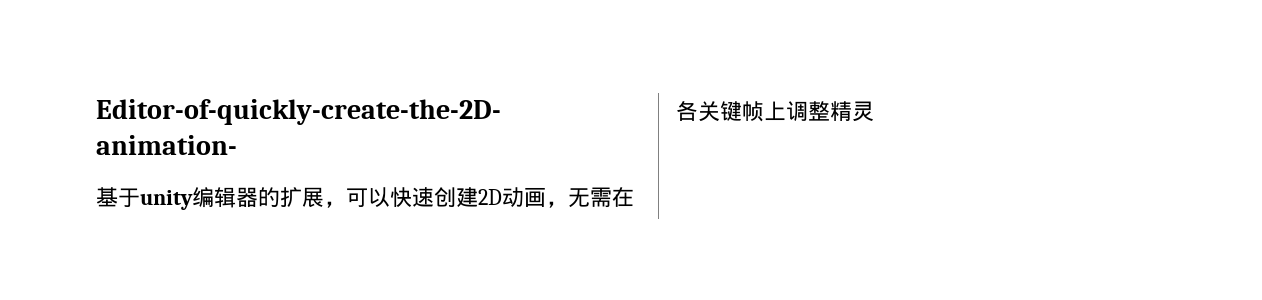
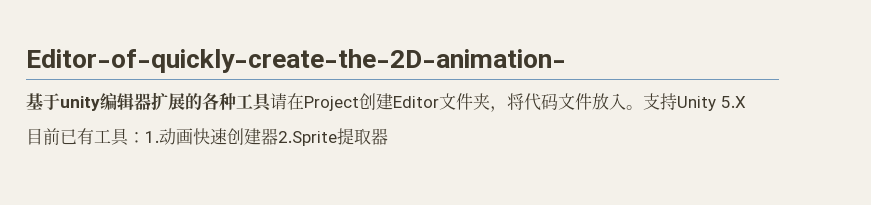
[258,187,634,208] [676,101,874,122] 的扩展，可以快速创建2D动画，无需在各关键帧上调整精灵 -> [151,92,746,112] [26,128,388,146] 扩展的各种工具请在Project创建Editor文件夹，将代码文件放入。支持Unity 5.X // 目前已有工具：1.动画快速创建器2.Sprite提取器

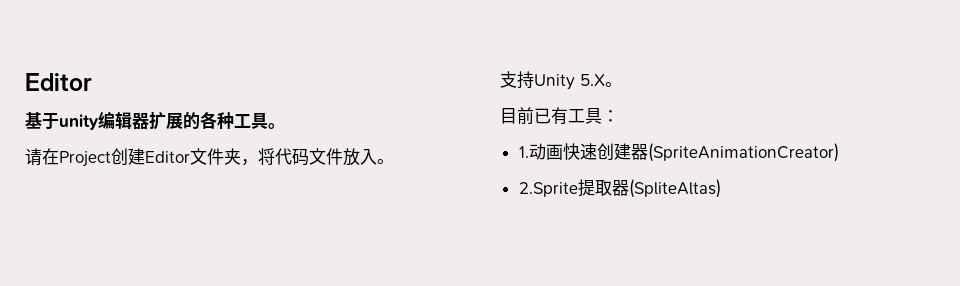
[26,49,566,73] Editor-of-quickly-create-the-2D-animation- -> [25,73,92,91] Editor
(272, 102) none -> [268,123,285,129] 。 //
(643, 107) none -> (394, 161) //
(746, 102) none -> [604,82,622,87] 。
(145, 137) none -> (619, 116) //
(278, 136) none -> [647,143,839,162] (SpriteAnimationCreator) //
(388, 136) none -> [628,179,721,198] (SpliteAltas)

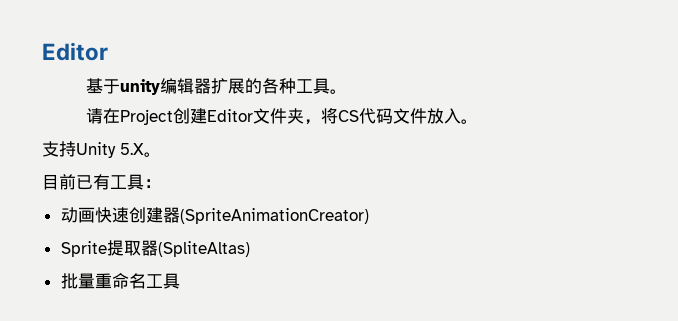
(275, 156) none -> [337,110,359,122] CS
[518,146,529,158] 1. -> (161, 183) none
[518,182,578,197] 2.Sprite -> [60,241,107,257] Sprite
(721, 188) none -> [60,273,180,289] // 批量重命名工具

